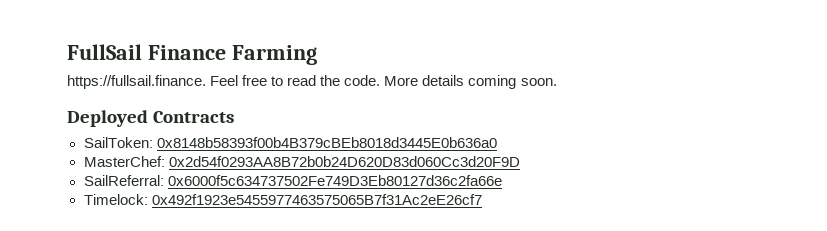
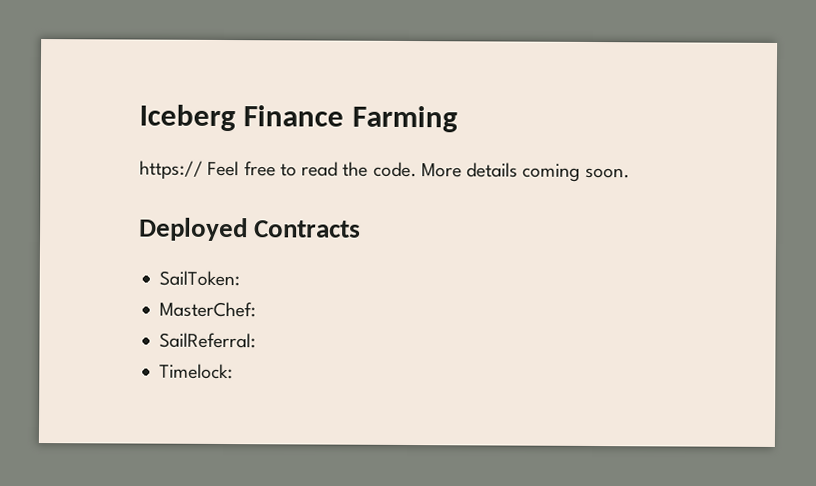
[67,44,142,60] FullSail -> [139,104,236,132] Iceberg
[67,75,206,89] https://fullsail.finance. -> [139,160,203,180] https://
[156,137,497,148] 0x8148b58393f00b4B379cBEb8018d3445E0b636a0 -> (241, 278) none
[168,156,520,167] 0x2d54f0293AA8B72b0b24D620D83d060Cc3d20F9D -> (257, 309) none
[167,175,502,186] 0x6000f5c634737502Fe749D3Eb80127d36c2fa66e -> (257, 340) none
[151,194,482,205] 0x492f1923e5455977463575065B7f31Ac2eE26cf7 -> (234, 371) none

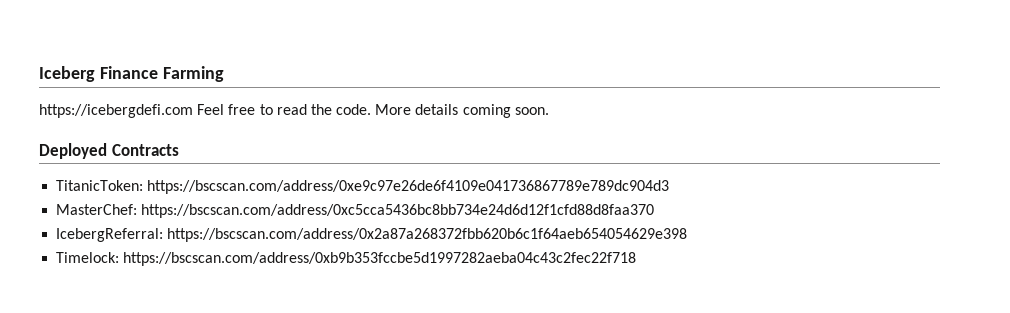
[139,160,203,180] https:// -> [39,104,193,118] https://icebergdefi.com
[159,270,241,287] SailToken: -> [56,180,670,194] TitanicToken: https://bscscan.com/address/0xe9c97e26de6f4109e041736867789e789dc904d3
[159,332,257,349] // SailReferral: -> [141,204,655,218] [56,228,688,242] https://bscscan.com/address/0xc5cca5436bc8bb734e24d6d12f1cfd88d8faa370 // IcebergReferral: https://bscscan.com/address/0x2a87a268372fbb620b6c1f64aeb654054629e398
(234, 371) none -> [123,252,637,266] https://bscscan.com/address/0xb9b353fccbe5d1997282aeba04c43c2fec22f718

